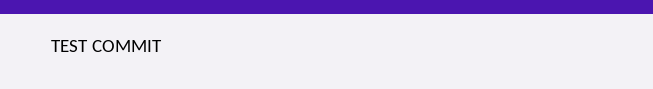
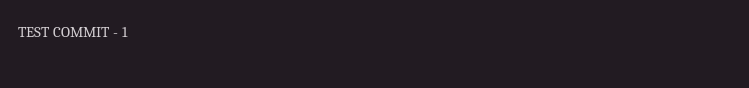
(162, 46) none -> [112,27,128,37] - 1

